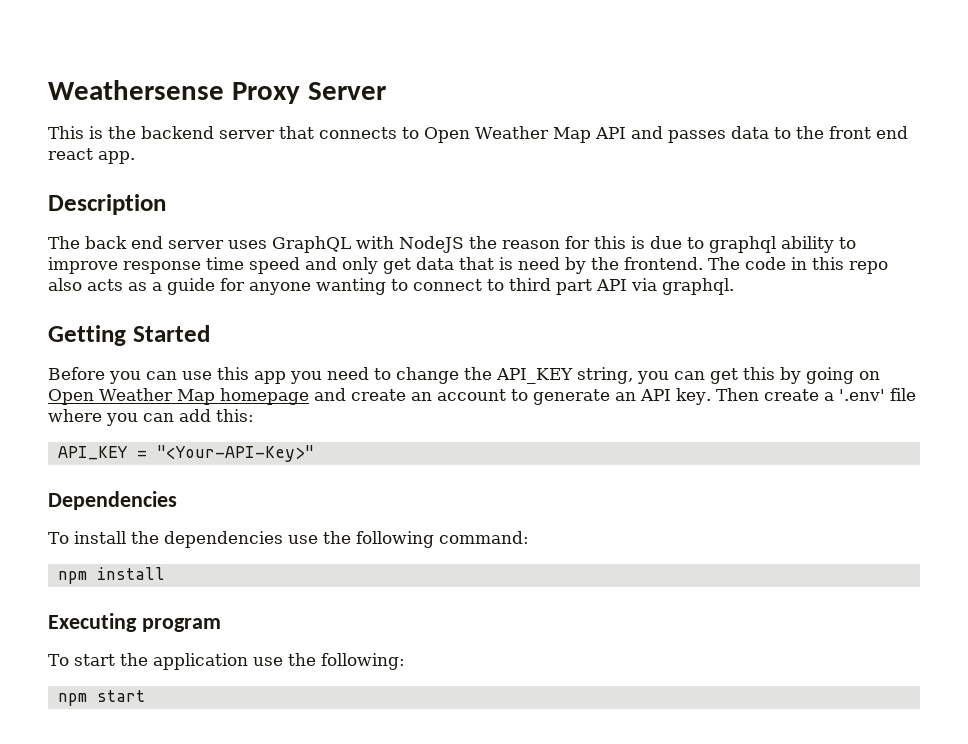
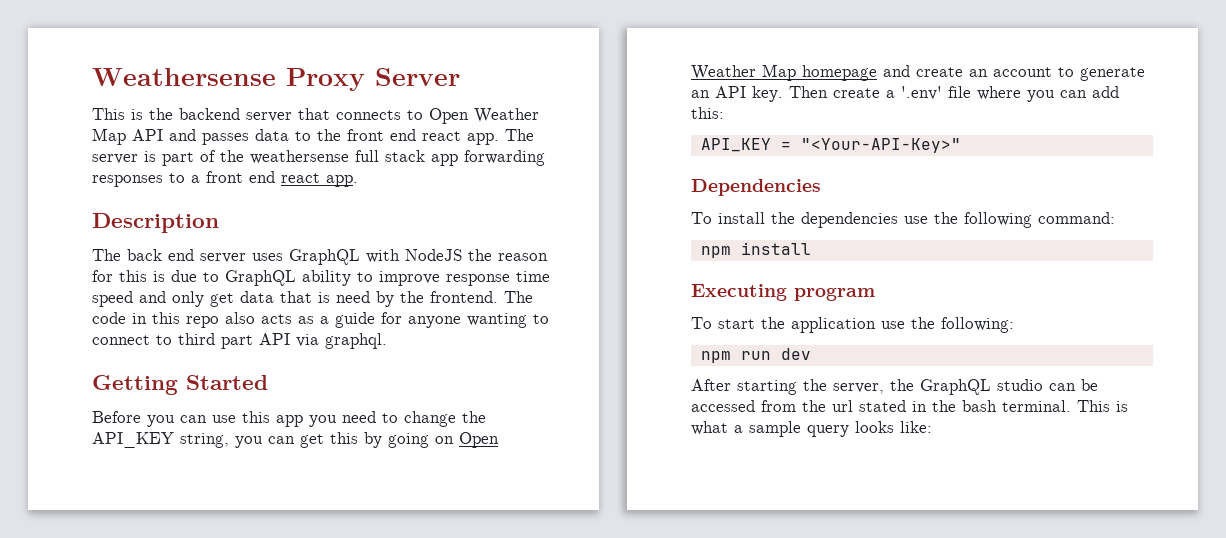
(135, 157) none -> [505,129,534,141] [92,150,545,166] [92,171,358,187] The server is part of the weathersense full stack app forwarding responses to a front end react app.
[709,236,776,253] graphql -> [225,270,296,286] GraphQL
[96,690,145,702] start -> [740,348,811,360] [691,379,1098,395] [691,400,1128,412] [691,421,932,437] run dev // After starting the server, the GraphQL studio can be accessed from the url stated in the bash terminal. This is what a sample query looks like:

